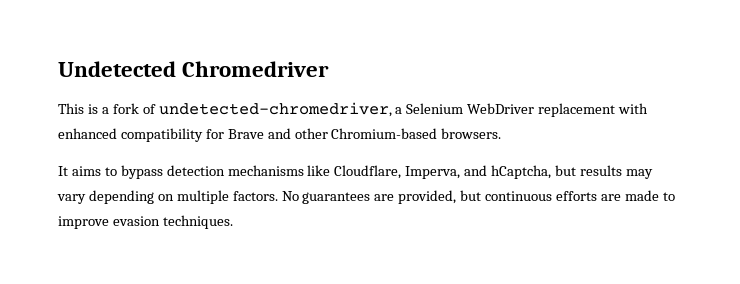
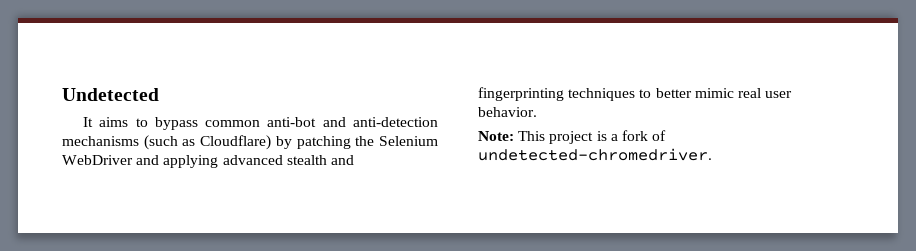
[182,61,330,77] [58,102,649,117] [58,128,502,142] [58,165,653,179] [57,190,675,204] [58,215,233,229] Chromedriver // This is a fork of undetected-chromedriver, a Selenium WebDriver replacement with enhanced compatibility for Brave and other Chromium-based browsers. // It aims to bypass detection mechanisms like Cloudflare, Imperva, and hCaptcha, but results may vary depending on multiple factors. No guarantees are provided, but continuous efforts are made to improve evasion techniques. -> [83,117,438,130] [62,135,438,150] [62,155,354,168] [478,87,793,101] [478,107,537,117] [478,130,667,144] [478,148,712,161] // It aims to bypass common anti-bot and anti-detection mechanisms (such as Cloudflare) by patching the Selenium WebDriver and applying advanced stealth and fingerprinting techniques to better mimic real user behavior. // Note: This project is a fork of undetected-chromedriver.

